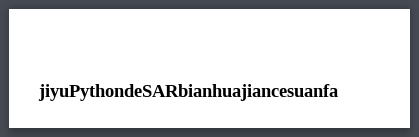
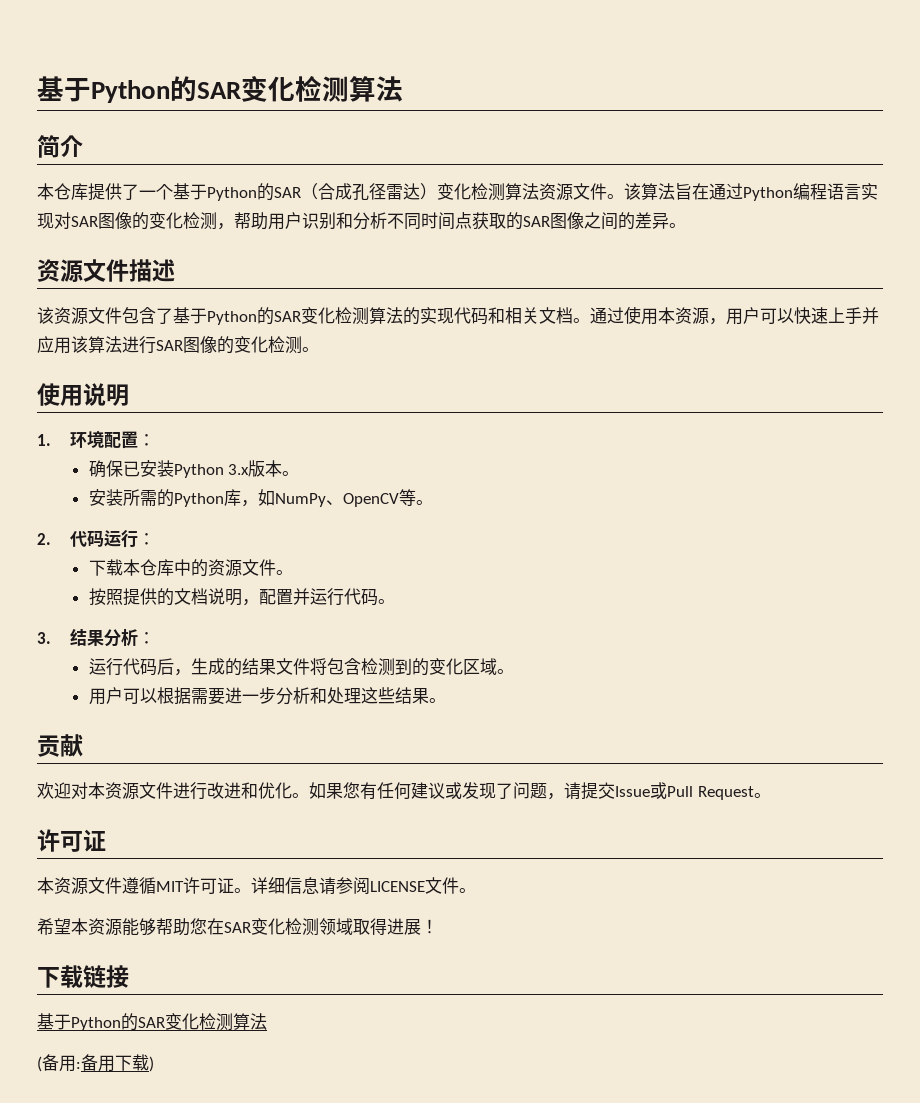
[38,84,338,101] jiyuPythondeSARbianhuajiancesuanfa -> [37,76,403,103] [37,135,83,158] [37,183,878,201] [37,212,686,230] [37,259,175,283] [37,306,879,325] [37,336,319,354] [37,383,129,406] [37,431,155,449] [88,460,300,478] [88,489,433,507] [37,530,155,548] [88,559,293,577] [88,588,395,606] [37,628,155,647] [88,658,514,676] [88,687,446,705] [37,734,83,757] [37,782,771,800] [37,829,106,852] [37,877,476,895] [37,918,438,936] [37,965,129,988] [37,1013,267,1031] [37,1054,154,1072] 基于Python的SAR变化检测算法 // 简介 // 本仓库提供了一个基于Python的SAR（合成孔径雷达）变化检测算法资源文件。该算法旨在通过Python编程语言实现对SAR图像的变化检测，帮助用户识别和分析不同时间点获取的SAR图像之间的差异。 // 资源文件描述 // 该资源文件包含了基于Python的SAR变化检测算法的实现代码和相关文档。通过使用本资源，用户可以快速上手并应用该算法进行SAR图像的变化检测。 // 使用说明 // 1.环境配置： // 确保已安装Python 3.x版本。 // 安装所需的Python库，如NumPy、OpenCV等。 // 2.代码运行： // 下载本仓库中的资源文件。 // 按照提供的文档说明，配置并运行代码。 // 3.结果分析： // 运行代码后，生成的结果文件将包含检测到的变化区域。 // 用户可以根据需要进一步分析和处理这些结果。 // 贡献 // 欢迎对本资源文件进行改进和优化。如果您有任何建议或发现了问题，请提交Issue或Pull Request。 // 许可证 // 本资源文件遵循MIT许可证。详细信息请参阅LICENSE文件。 // 希望本资源能够帮助您在SAR变化检测领域取得进展！ // 下载链接 // 基于Python的SAR变化检测算法 // (备用:备用下载)

